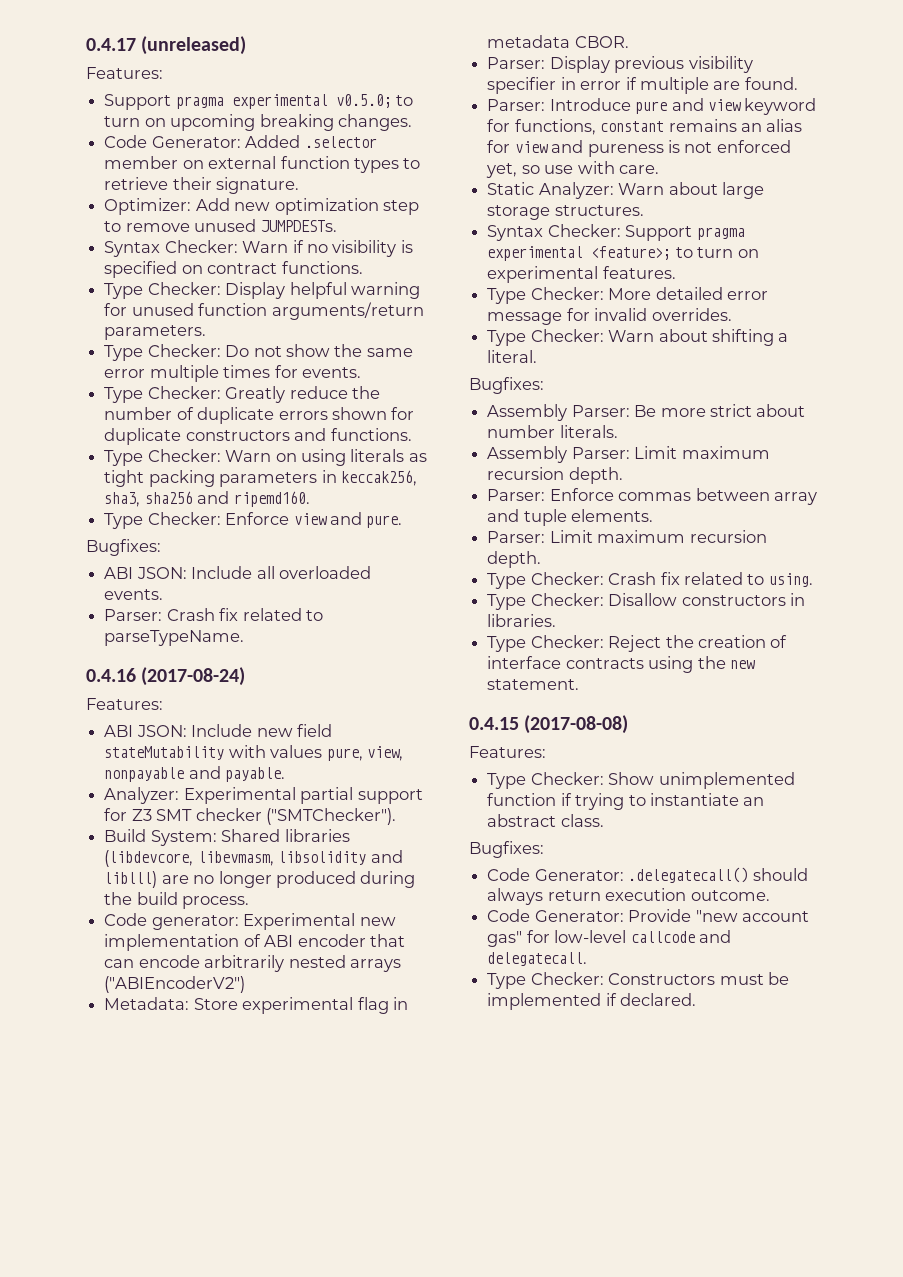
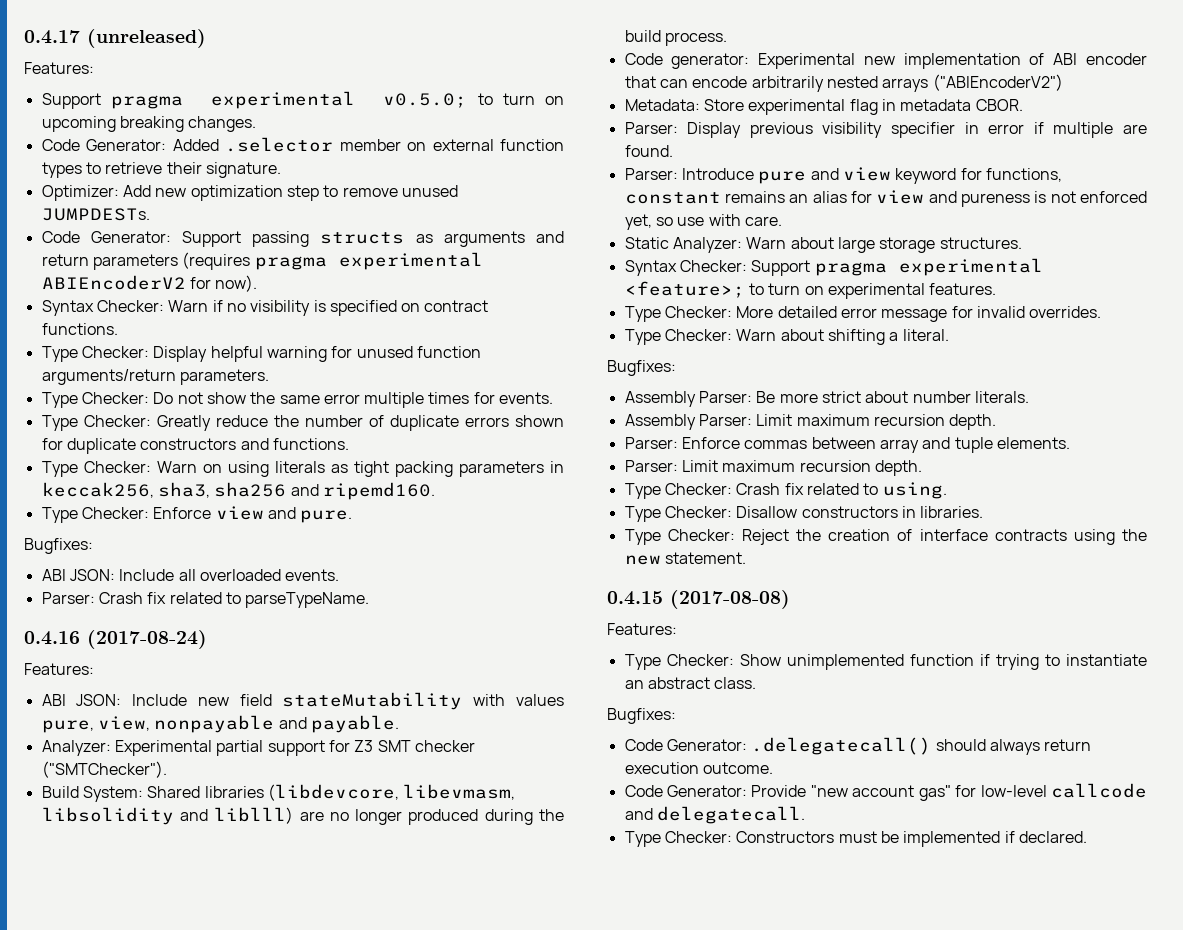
(337, 226) none -> [41,231,564,247] [41,252,483,270] [41,275,258,292] // Code Generator: Support passing structs as arguments and return parameters (requires pragma experimental ABIEncoderV2 for now).

